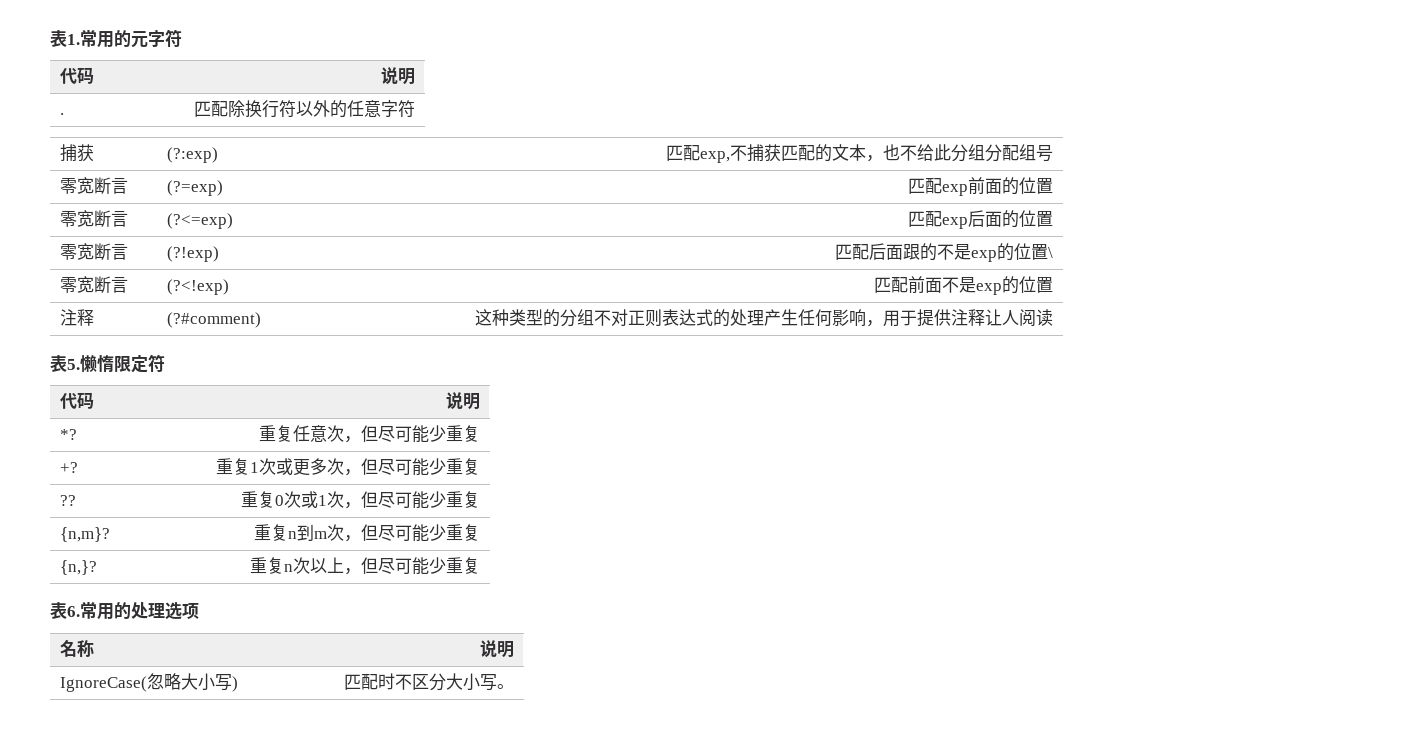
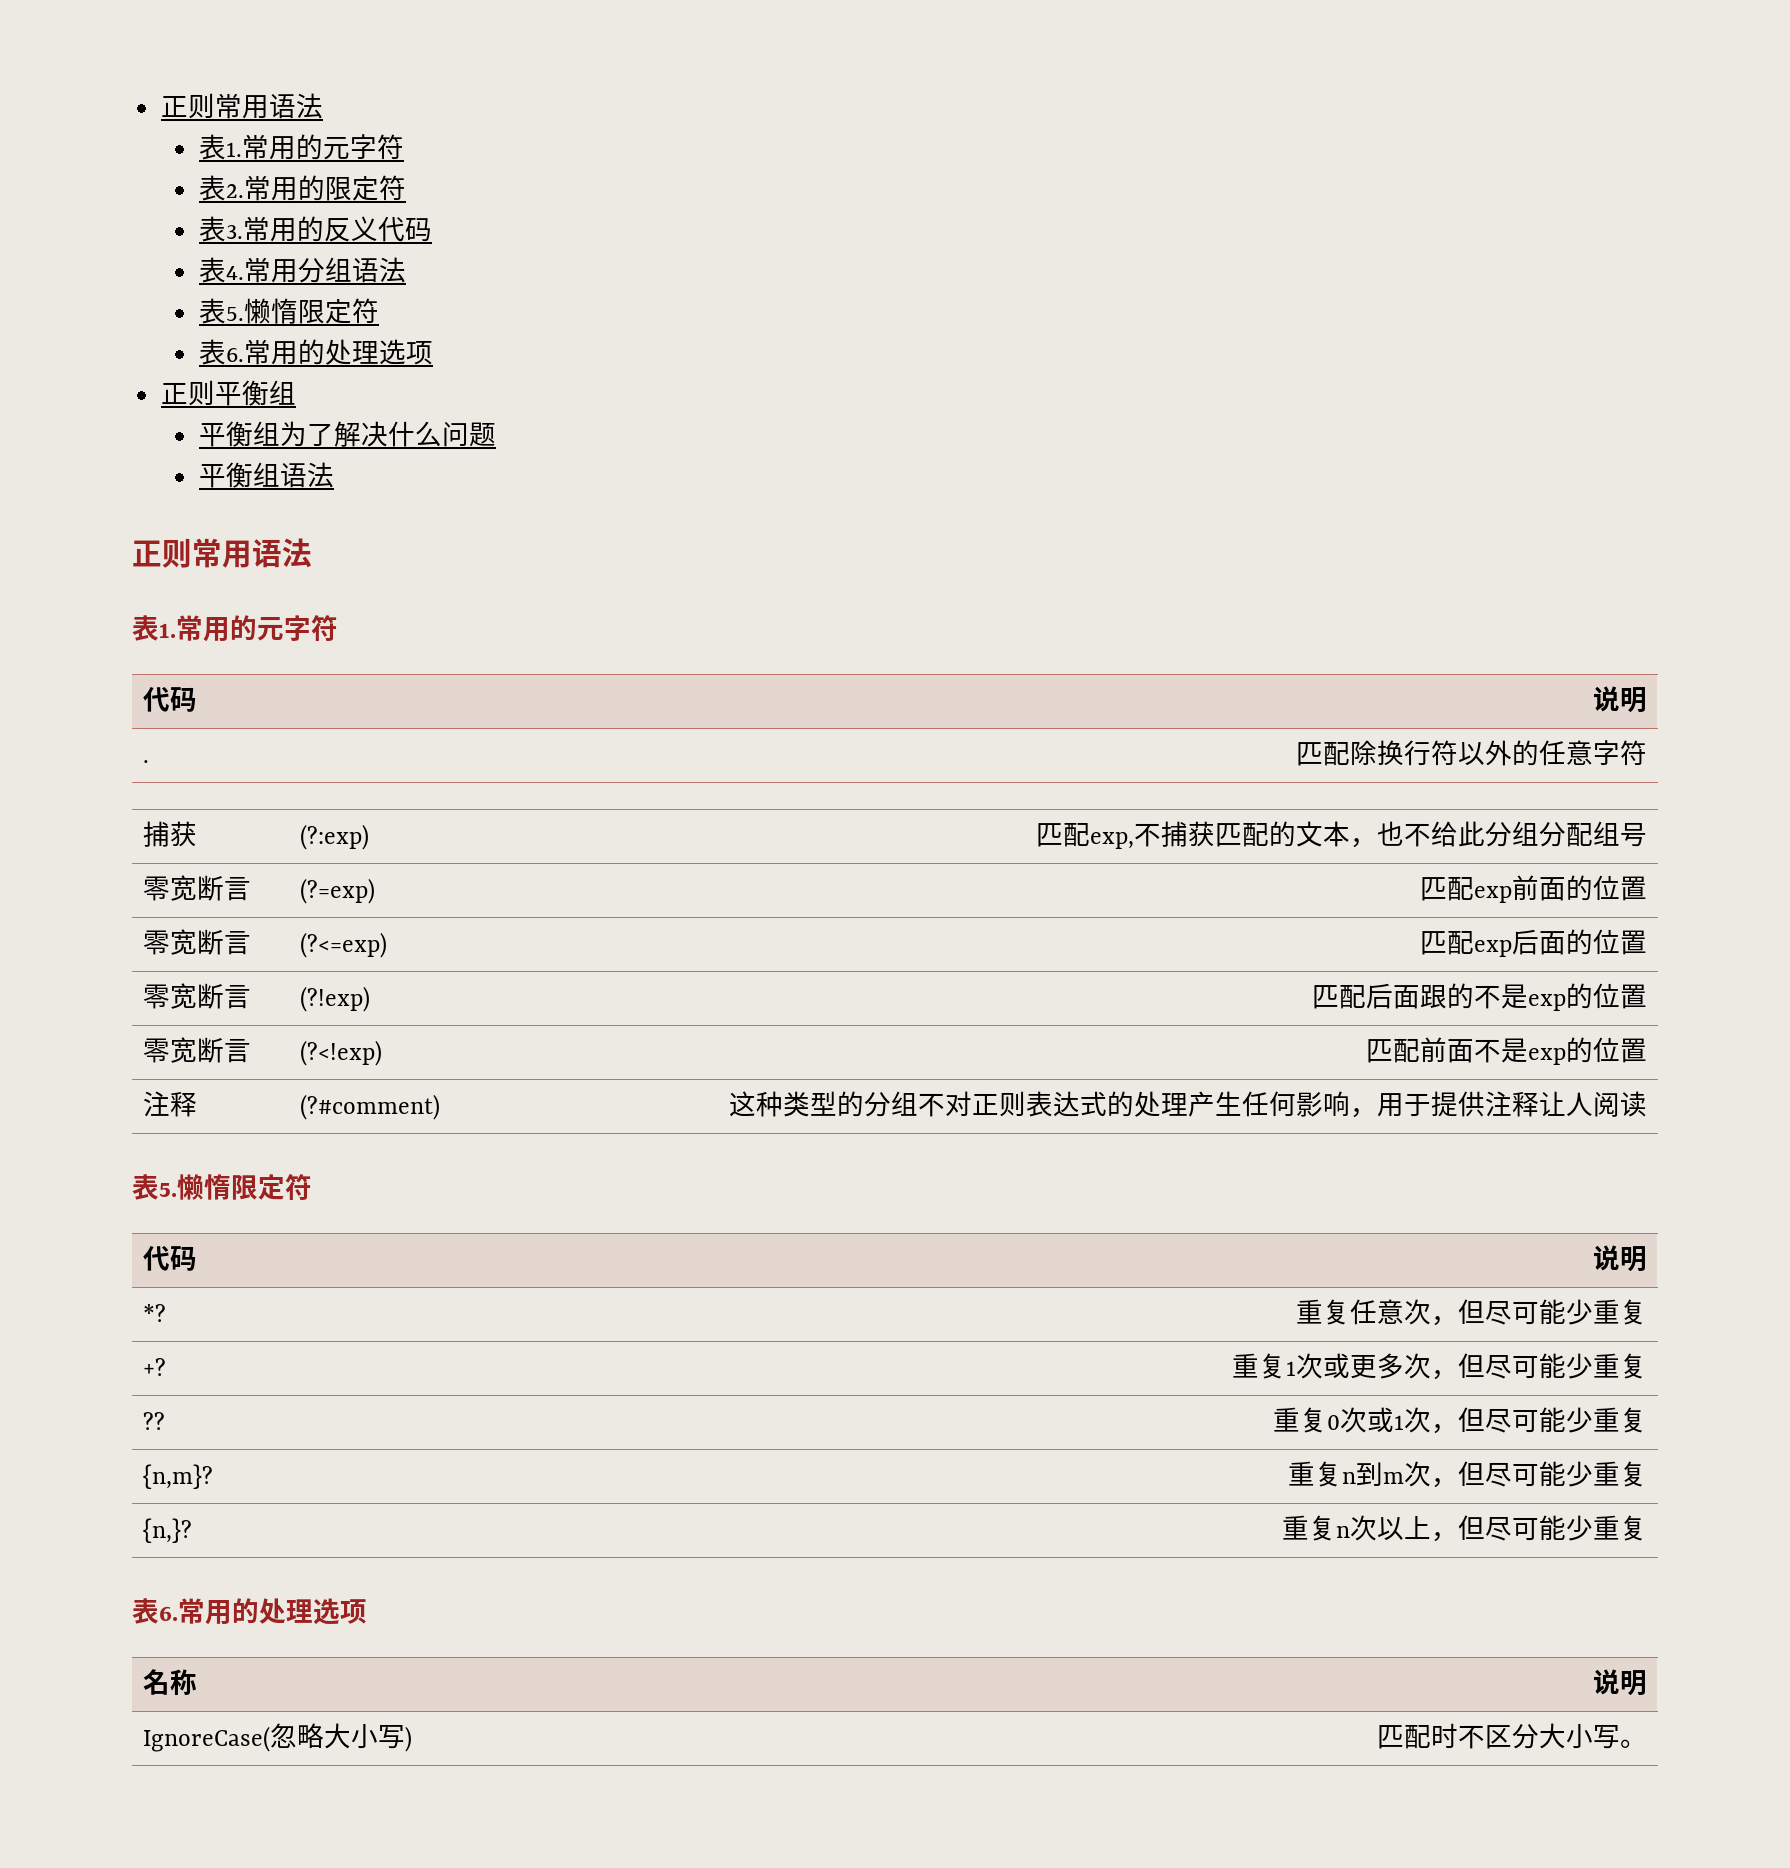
(50, 38) none -> [161,93,324,119] [199,134,405,160] [199,175,407,201] [199,216,433,242] [199,257,407,283] [199,298,380,324] [199,339,434,365] [161,380,297,406] [199,421,497,447] [199,462,335,488] [132,538,312,568] 正则常用语法 // 表1.常用的元字符 // 表2.常用的限定符 // 表3.常用的反义代码 // 表4.常用分组语法 // 表5.懒惰限定符 // 表6.常用的处理选项 // 正则平衡组 // 平衡组为了解决什么问题 // 平衡组语法 // 正则常用语法 //
[1047,247,1053,258] \ -> (1647, 996) none

